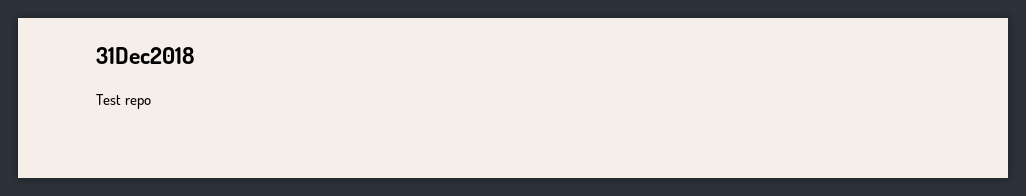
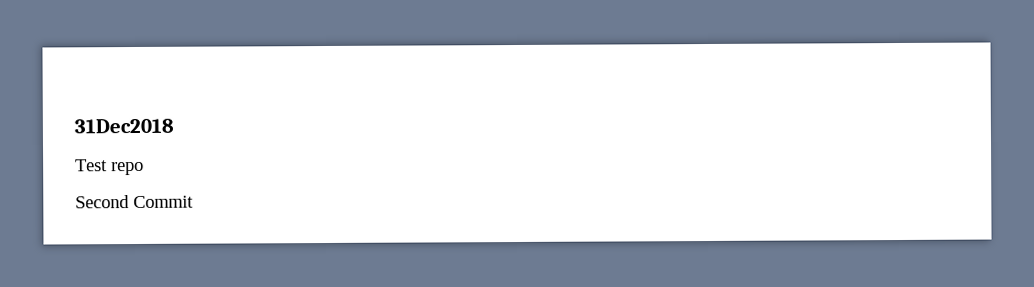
(152, 103) none -> [75,195,194,209] // Second Commit

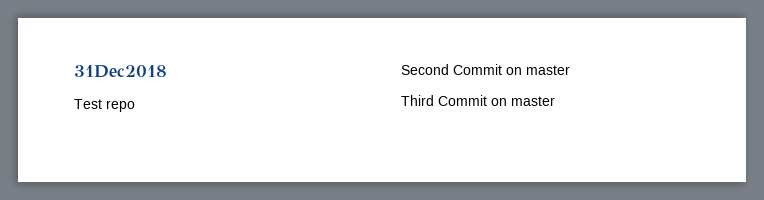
(194, 202) none -> [506,65,570,75] [401,95,555,106] on master // Third Commit on master

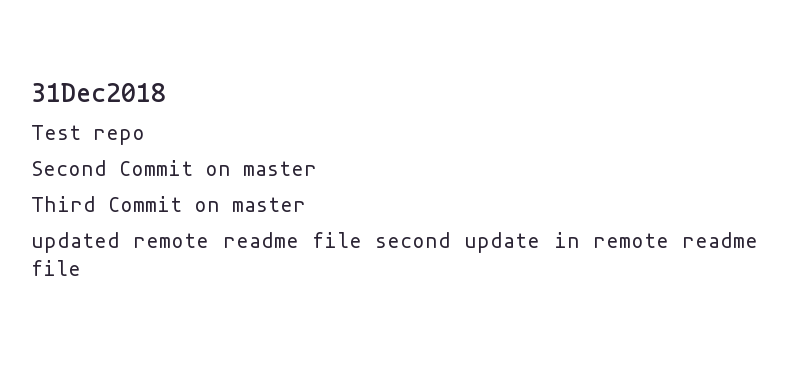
(555, 101) none -> [31,232,758,253] [31,260,81,276] // updated remote readme file second update in remote readme file

